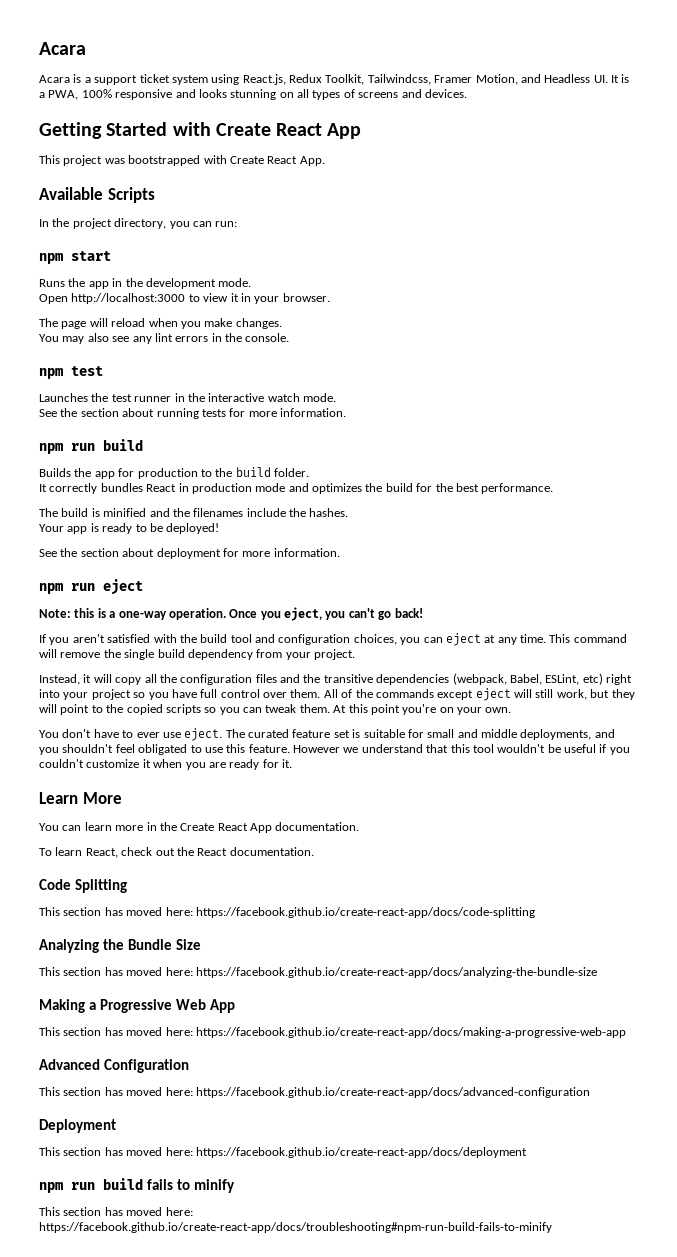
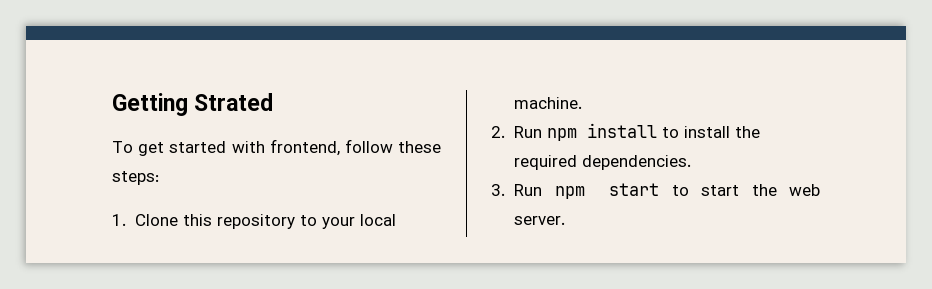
[39,42,86,55] [39,74,630,85] [39,89,467,100] [39,122,362,139] [39,155,325,166] [39,187,155,203] [39,218,238,229] [39,251,111,264] [39,278,252,289] [39,293,330,304] [39,318,282,329] [39,333,290,344] [39,366,103,379] [39,393,336,402] [39,408,346,419] [39,439,143,454] [39,467,309,479] [39,483,554,494] [39,508,349,517] [39,523,220,534] [39,548,340,559] [39,579,143,595] [39,607,423,621] [39,633,627,646] [39,649,355,660] [39,673,632,685] [39,688,635,701] [39,704,512,715] [39,728,615,741] [39,744,630,755] [39,759,292,770] [39,792,122,804] [39,822,360,833] [39,847,314,858] [39,879,127,893] [39,907,535,918] [39,939,201,953] [39,967,597,978] [39,999,235,1013] [39,1027,626,1038] [39,1059,189,1073] [39,1087,590,1098] [39,1119,116,1133] [39,1147,527,1158] [39,1178,235,1193] [39,1207,193,1216] [39,1222,552,1233] Acara // Acara is a support ticket system using React.js, Redux Toolkit, Tailwindcss, Framer Motion, and Headless UI. It is a PWA, 100% responsive and looks stunning on all types of screens and devices. // Getting Started with Create React App // This project was bootstrapped with Create React App. // Available Scripts // In the project directory, you can run: // npm start // Runs the app in the development mode. // Open http://localhost:3000 to view it in your browser. // The page will reload when you make changes. // You may also see any lint errors in the console. // npm test // Launches the test runner in the interactive watch mode. // See the section about running tests for more information. // npm run build // Builds the app for production to the build folder. // It correctly bundles React in production mode and optimizes the build for the best performance. // The build is minified and the filenames include the hashes. // Your app is ready to be deployed! // See the section about deployment for more information. // npm run eject // Note: this is a one-way operation. Once you eject, you can't go back! // If you aren't satisfied with the build tool and configuration choices, you can eject at any time. This command will remove the single build dependency from your project. // Instead, it will copy all the configuration files and the transitive dependencies (webpack, Babel, ESLint, etc) right into your project so you have full control over them. All of the commands except eject will still work, but they will point to the copied scripts so you can tweak them. At this point you're on your own. // You don't have to ever use eject. The curated feature set is suitable for small and middle deployments, and you shouldn't feel obligated to use this feature. However we understand that this tool wouldn't be useful if you couldn't customize it when you are ready for it. // Learn More // You can learn more in the Create React App documentation. // To learn React, check out the React documentation. // Code Splitting // This section has moved here: https://facebook.github.io/create-react-app/docs/code-splitting // Analyzing the Bundle Size // This section has moved here: https://facebook.github.io/create-react-app/docs/analyzing-the-bundle-size // Making a Progressive Web App // This section has moved here: https://facebook.github.io/create-react-app/docs/making-a-progressive-web-app // Advanced Configuration // This section has moved here: https://facebook.github.io/create-react-app/docs/advanced-configuration // Deployment // This section has moved here: https://facebook.github.io/create-react-app/docs/deployment // npm run build fails to minify // This section has moved here: https://facebook.github.io/create-react-app/docs/troubleshooting#npm-run-build-fails-to-minify -> [112,93,274,116] [112,139,441,156] [112,171,159,185] [112,214,397,229] [514,97,583,109] [491,123,761,141] [514,155,692,170] [491,183,820,199] [514,216,566,225] Getting Strated // To get started with frontend, follow these steps: // 1. Clone this repository to your local machine. // 2. Run npm install to install the required dependencies. // 3. Run npm start to start the web server.

